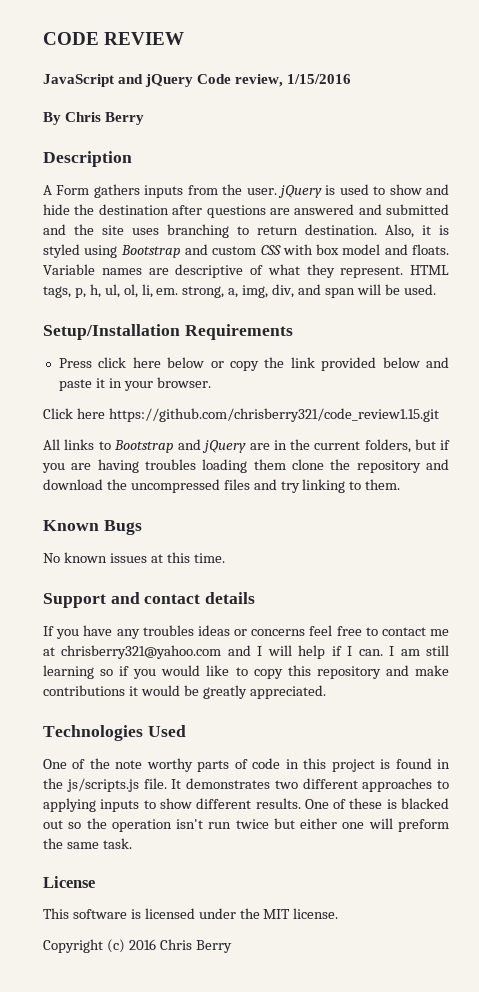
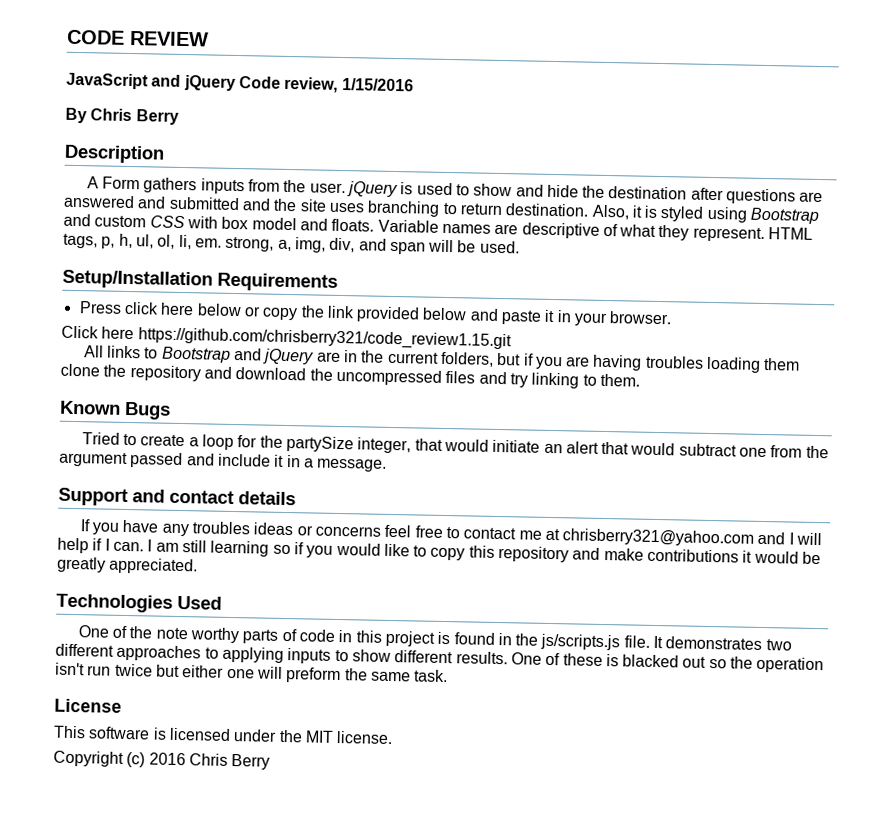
[43,552,225,563] No known issues at this time. -> [81,432,829,459] [59,451,388,472] Tried to create a loop for the partySize integer, that would initiate an alert that would subtract one from the argument passed and include it in a message.

